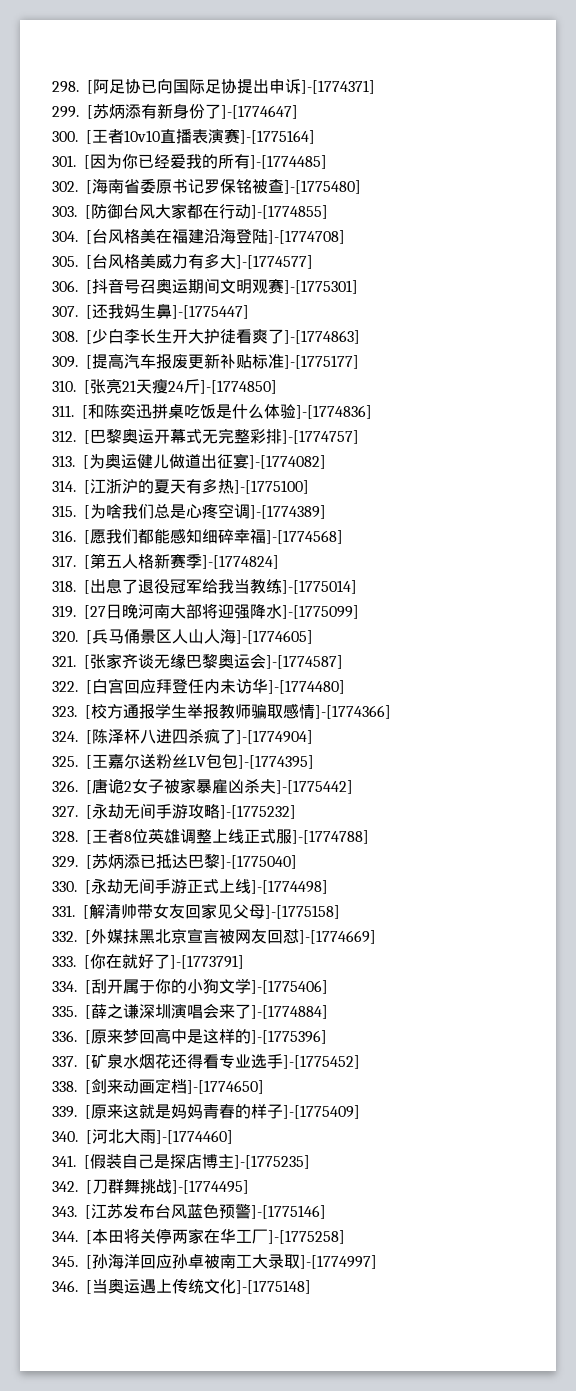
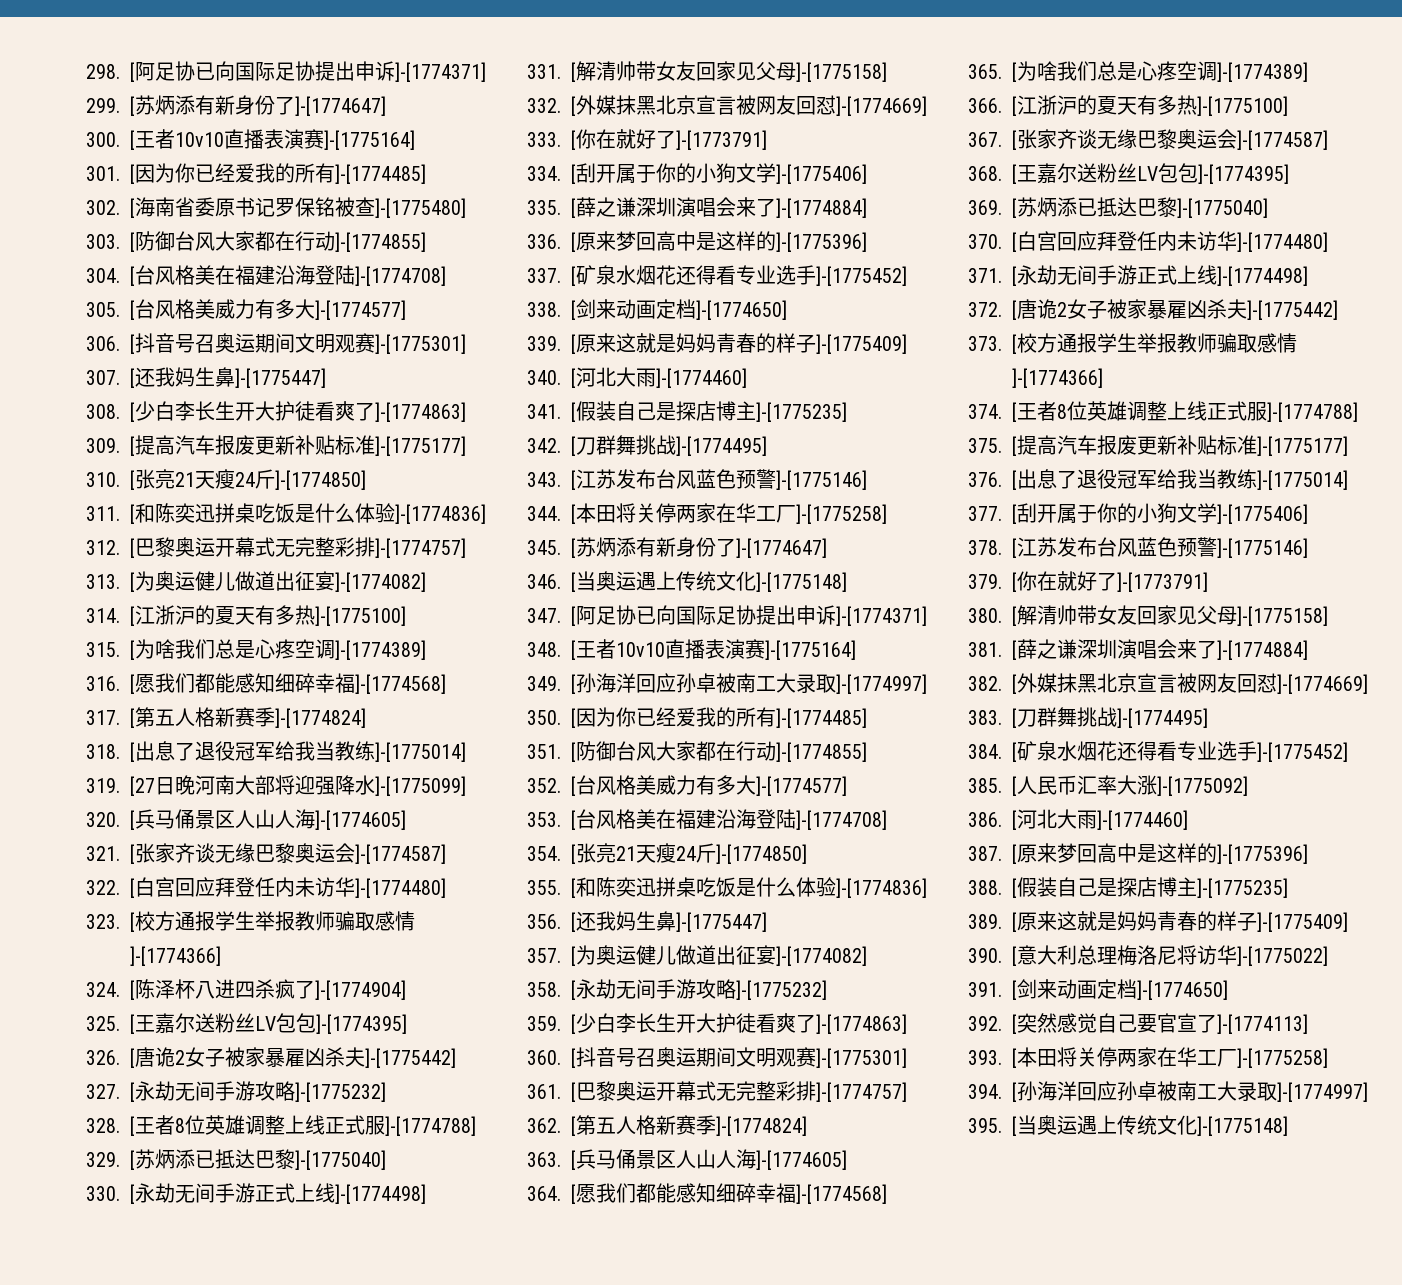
[92,1254,377,1269] [52,1280,78,1292] 孙海洋回应孙卓被南工大录取]-[1774997] // 346. -> [576,537,827,558] [527,571,847,592] [527,605,927,626] [527,639,856,660] [527,673,927,694] [527,707,867,728] [527,741,867,762] [527,775,847,796] [527,809,887,830] [527,843,807,864] [527,877,927,898] [527,911,767,932] [527,945,867,966] [527,979,827,1000] [527,1013,907,1034] [527,1047,907,1068] [527,1081,907,1102] [527,1115,807,1136] [527,1149,847,1170] [527,1183,887,1204] [968,61,1308,82] [968,95,1288,116] [968,129,1328,150] [968,163,1289,184] [968,197,1268,218] [968,231,1328,252] [968,265,1308,286] [968,299,1338,320] [968,333,1297,354] [1012,368,1103,388] [968,401,1358,422] [968,435,1348,456] [968,469,1348,490] [968,503,1308,524] [968,537,1308,558] [968,571,1208,592] [968,605,1328,626] [968,639,1308,660] [968,673,1368,694] [968,707,1208,728] [968,741,1348,762] [968,775,1248,796] [968,809,1188,830] [968,843,1308,864] [968,877,1288,898] [968,911,1348,932] [968,945,1328,966] [968,979,1228,1000] [968,1013,1308,1034] [968,1047,1328,1068] [968,1081,1368,1102] [968,1118,1002,1133] 苏炳添有新身份了]-[1774647] // 346. [当奥运遇上传统文化]-[1775148] // 347. [阿足协已向国际足协提出申诉]-[1774371] // 348. [王者10v10直播表演赛]-[1775164] // 349. [孙海洋回应孙卓被南工大录取]-[1774997] // 350. [因为你已经爱我的所有]-[1774485] // 351. [防御台风大家都在行动]-[1774855] // 352. [台风格美威力有多大]-[1774577] // 353. [台风格美在福建沿海登陆]-[1774708] // 354. [张亮21天瘦24斤]-[1774850] // 355. [和陈奕迅拼桌吃饭是什么体验]-[1774836] // 356. [还我妈生鼻]-[1775447] // 357. [为奥运健儿做道出征宴]-[1774082] // 358. [永劫无间手游攻略]-[1775232] // 359. [少白李长生开大护徒看爽了]-[1774863] // 360. [抖音号召奥运期间文明观赛]-[1775301] // 361. [巴黎奥运开幕式无完整彩排]-[1774757] // 362. [第五人格新赛季]-[1774824] // 363. [兵马俑景区人山人海]-[1774605] // 364. [愿我们都能感知细碎幸福]-[1774568] // 365. [为啥我们总是心疼空调]-[1774389] // 366. [江浙沪的夏天有多热]-[1775100] // 367. [张家齐谈无缘巴黎奥运会]-[1774587] // 368. [王嘉尔送粉丝LV包包]-[1774395] // 369. [苏炳添已抵达巴黎]-[1775040] // 370. [白宫回应拜登任内未访华]-[1774480] // 371. [永劫无间手游正式上线]-[1774498] // 372. [唐诡2女子被家暴雇凶杀夫]-[1775442] // 373. [校方通报学生举报教师骗取感情]-[1774366] // 374. [王者8位英雄调整上线正式服]-[1774788] // 375. [提高汽车报废更新补贴标准]-[1775177] // 376. [出息了退役冠军给我当教练]-[1775014] // 377. [刮开属于你的小狗文学]-[1775406] // 378. [江苏发布台风蓝色预警]-[1775146] // 379. [你在就好了]-[1773791] // 380. [解清帅带女友回家见父母]-[1775158] // 381. [薛之谦深圳演唱会来了]-[1774884] // 382. [外媒抹黑北京宣言被网友回怼]-[1774669] // 383. [刀群舞挑战]-[1774495] // 384. [矿泉水烟花还得看专业选手]-[1775452] // 385. [人民币汇率大涨]-[1775092] // 386. [河北大雨]-[1774460] // 387. [原来梦回高中是这样的]-[1775396] // 388. [假装自己是探店博主]-[1775235] // 389. [原来这就是妈妈青春的样子]-[1775409] // 390. [意大利总理梅洛尼将访华]-[1775022] // 391. [剑来动画定档]-[1774650] // 392. [突然感觉自己要官宣了]-[1774113] // 393. [本田将关停两家在华工厂]-[1775258] // 394. [孙海洋回应孙卓被南工大录取]-[1774997] // 395.

